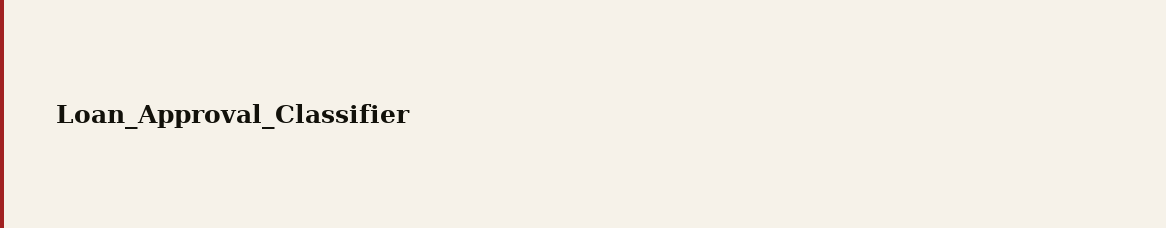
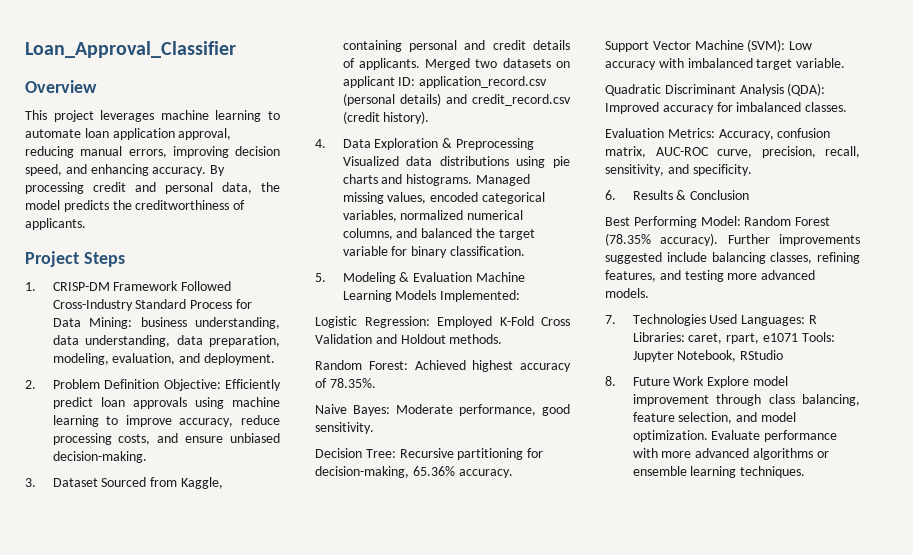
(410, 116) none -> [25,80,97,93] [25,110,280,122] [25,128,232,140] [25,146,280,158] [25,164,226,176] [25,182,280,194] [25,200,246,212] [25,218,86,230] [25,251,125,267] [25,281,232,291] [52,299,252,311] [52,317,280,329] [52,335,280,347] [52,353,275,365] [25,379,281,391] [52,397,280,409] [52,415,280,427] [52,433,280,445] [52,451,147,463] [25,477,223,489] [342,40,570,52] [342,58,570,70] [342,76,548,88] [342,93,571,106] [342,111,430,124] [315,138,534,150] [342,156,570,168] [342,174,530,186] [342,192,545,204] [342,210,524,222] [342,228,535,240] [342,246,525,258] [315,272,525,284] [342,290,521,302] [315,316,570,328] [315,334,503,344] [315,360,571,372] [315,378,376,388] [315,404,570,416] [315,422,374,434] [315,448,544,460] [315,466,513,478] [605,39,813,52] [605,58,846,70] [605,83,826,96] [605,102,848,114] [605,128,831,140] [605,146,860,158] [605,164,752,176] [605,190,750,200] [605,216,831,228] [605,233,860,246] [605,252,860,264] [605,270,816,282] [605,288,649,298] [605,314,817,326] [632,332,835,344] [632,350,784,362] [605,376,788,388] [632,394,860,406] [632,412,796,424] [632,430,838,442] [632,448,829,460] [632,466,806,478] // Overview // This project leverages machine learning to automate loan application approval, reducing manual errors, improving decision speed, and enhancing accuracy. By processing credit and personal data, the model predicts the creditworthiness of applicants. // Project Steps // 1. CRISP-DM Framework Followed Cross-Industry Standard Process for Data Mining: business understanding, data understanding, data preparation, modeling, evaluation, and deployment. // 2. Problem Definition Objective: Efficiently predict loan approvals using machine learning to improve accuracy, reduce processing costs, and ensure unbiased decision-making. // 3. Dataset Sourced from Kaggle, containing personal and credit details of applicants. Merged two datasets on applicant ID: application_record.csv (personal details) and credit_record.csv (credit history). // 4. Data Exploration & Preprocessing Visualized data distributions using pie charts and histograms. Managed missing values, encoded categorical variables, normalized numerical columns, and balanced the target variable for binary classification. // 5. Modeling & Evaluation Machine Learning Models Implemented: // Logistic Regression: Employed K-Fold Cross Validation and Holdout methods. // Random Forest: Achieved highest accuracy of 78.35%. // Naive Bayes: Moderate performance, good sensitivity. // Decision Tree: Recursive partitioning for decision-making, 65.36% accuracy. // Support Vector Machine (SVM): Low accuracy with imbalanced target variable. // Quadratic Discriminant Analysis (QDA): Improved accuracy for imbalanced classes. // Evaluation Metrics: Accuracy, confusion matrix, AUC-ROC curve, precision, recall, sensitivity, and specificity. // 6. Results & Conclusion // Best Performing Model: Random Forest (78.35% accuracy). Further improvements suggested include balancing classes, refining features, and testing more advanced models. // 7. Technologies Used Languages: R Libraries: caret, rpart, e1071 Tools: Jupyter Notebook, RStudio // 8. Future Work Explore model improvement through class balancing, feature selection, and model optimization. Evaluate performance with more advanced algorithms or ensemble learning techniques.

